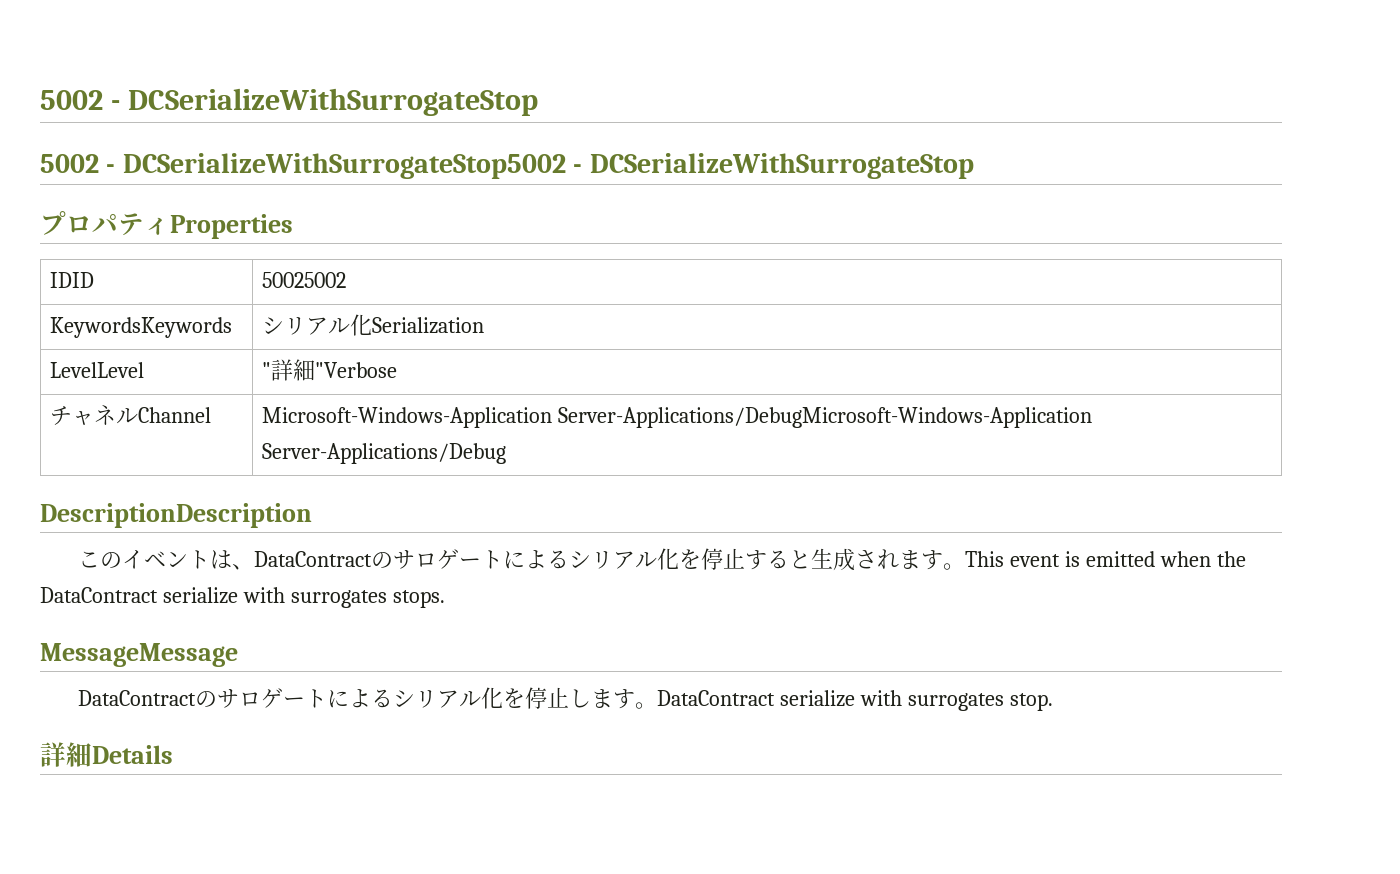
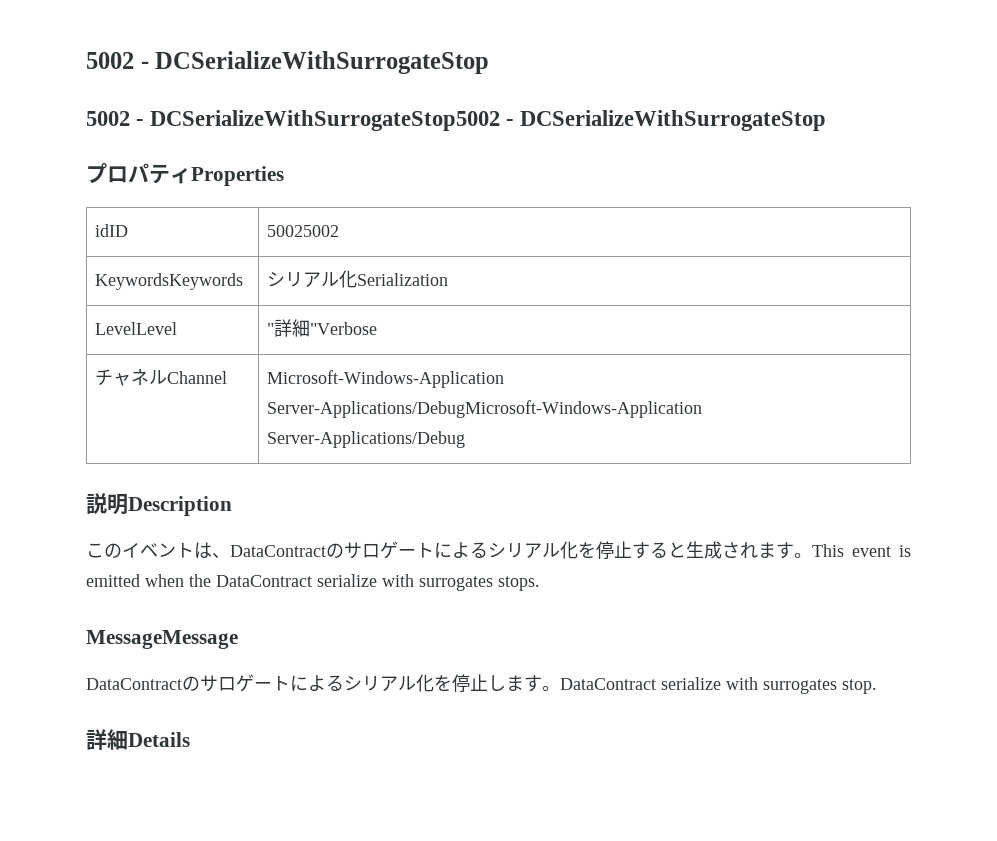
[50,272,95,288] IDID -> [95,224,129,237] idID
[40,503,312,528] DescriptionDescription -> [86,493,232,516] 説明Description

